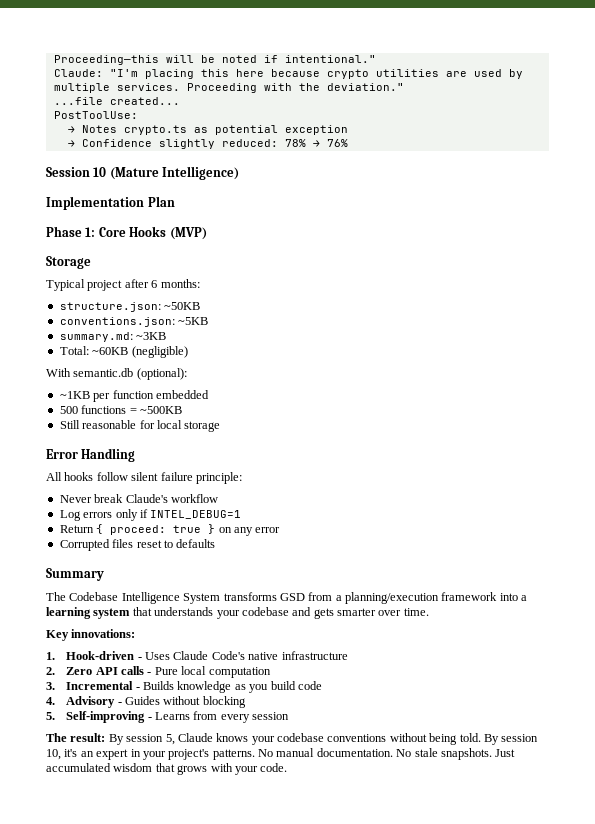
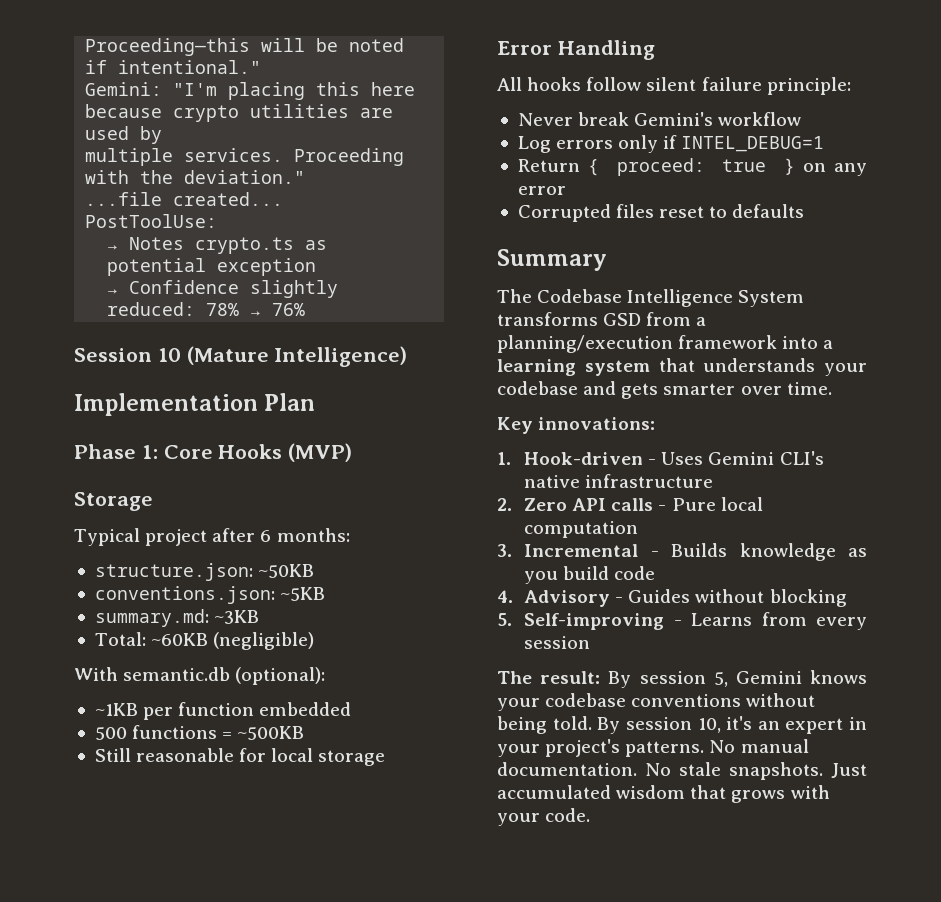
[53,69,103,77] Claude: -> [85,82,163,96] Gemini:
[125,494,168,503] Claude's -> [634,112,714,126] Gemini's
[173,651,245,660] Claude Code's -> [708,451,824,465] Gemini CLI's
[177,733,213,742] Claude -> [735,671,802,684] Gemini

